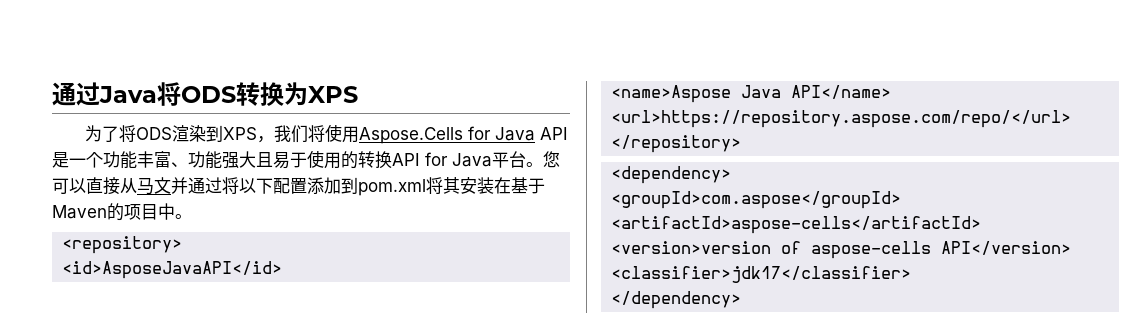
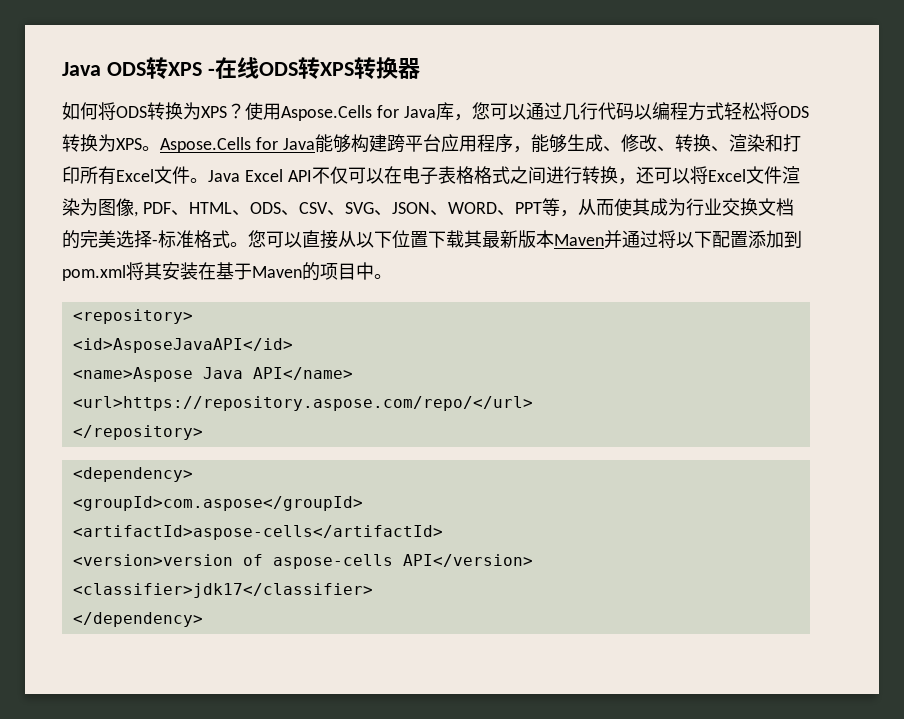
[52,82,358,106] [84,124,568,144] [52,150,560,169] [52,177,171,195] 通过Java将ODS转换为XPS // 为了将ODS渲染到XPS，我们将使用Aspose.Cells for Java API是一个功能丰富、功能强大且易于使用的转换API for Java平台。您可以直接从马文 -> [62,57,420,79] [62,102,809,121] [62,134,801,153] [62,166,800,185] [62,198,794,217] [62,230,604,249] Java ODS转XPS -在线ODS转XPS转换器 // 如何将ODS转换为XPS？使用Aspose.Cells for Java库，您可以通过几行代码以编程方式轻松将ODS转换为XPS。Aspose.Cells for Java能够构建跨平台应用程序，能够生成、修改、转换、渲染和打印所有Excel文件。Java Excel API不仅可以在电子表格格式之间进行转换，还可以将Excel文件渲染为图像, PDF、HTML、ODS、CSV、SVG、JSON、WORD、PPT等，从而使其成为行业交换文档的完美选择-标准格式。您可以直接从以下位置下载其最新版本Maven

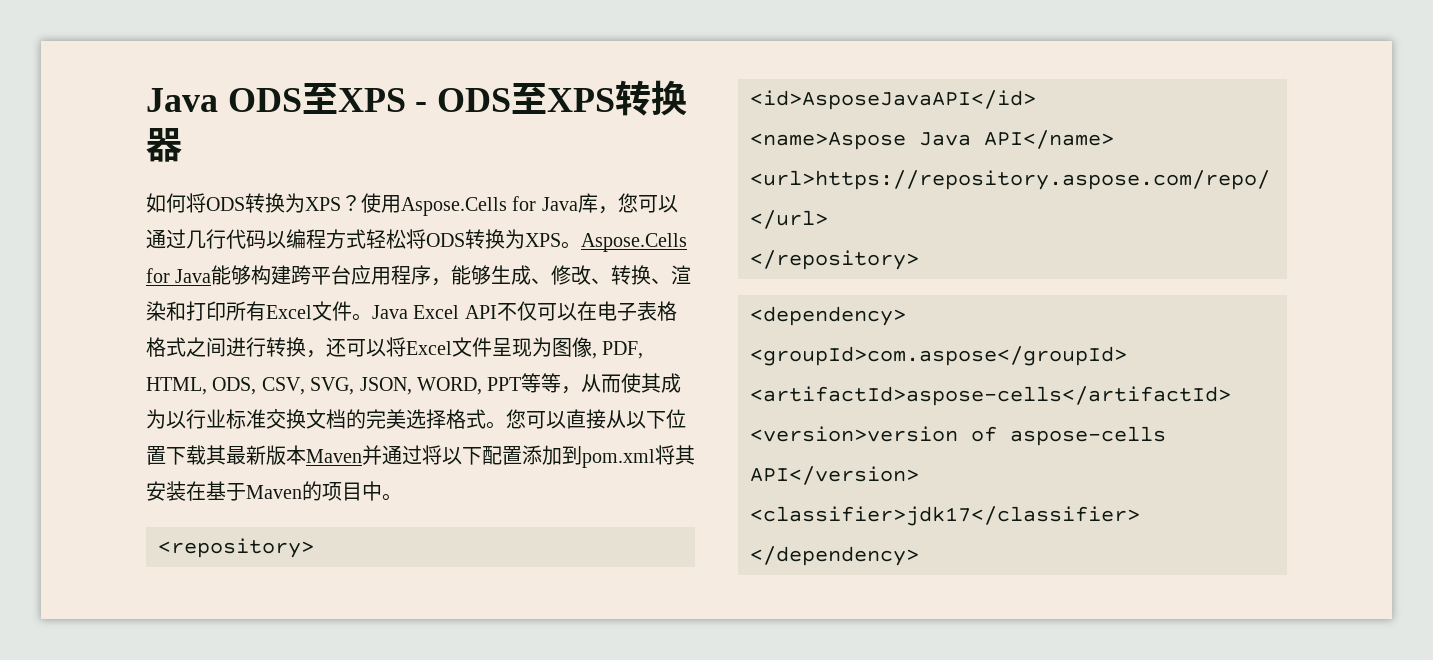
[145,57,168,79] 转 -> [301,83,338,114] 至
[214,57,320,79] 在线ODS转 -> [437,83,548,114] ODS至
[781,166,800,184] [62,198,80,216] 渲染 -> [492,338,532,357] 呈现
[142,202,542,216] PDF、HTML、ODS、CSV、SVG、JSON、WORD、PPT -> [602,341,644,359] [146,373,542,395] PDF, HTML, ODS, CSV, SVG, JSON, WORD, PPT等
[685,198,722,216] 行业 -> [166,409,266,429] 以行业标准
[152,230,194,248] -标准 -> (446, 419) none

